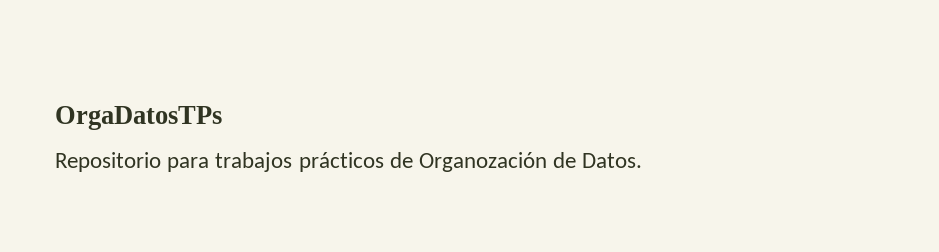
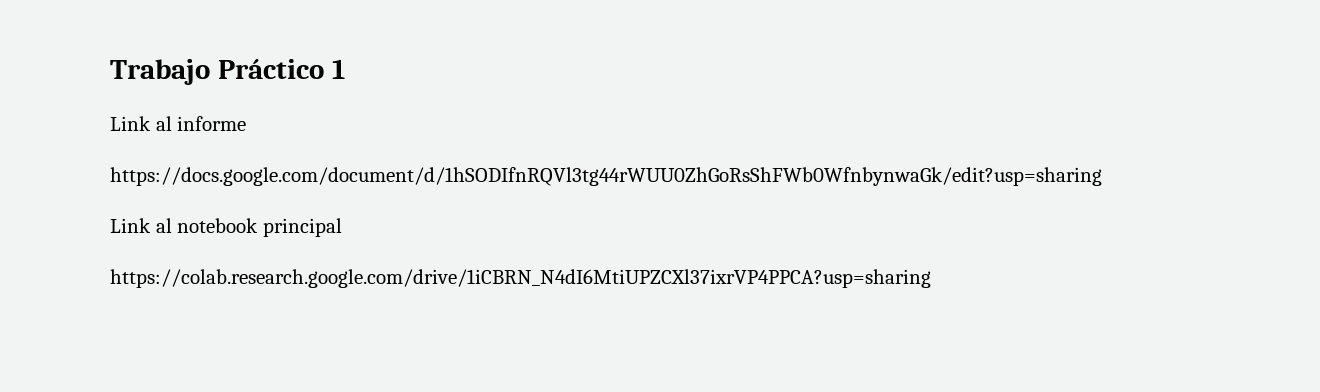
[55,106,222,130] [55,152,643,172] OrgaDatosTPs // Repositorio para trabajos prácticos de Organozación de Datos. -> [110,59,345,85] [110,116,247,131] [110,167,1102,186] [110,218,342,237] [110,269,931,288] Trabajo Práctico 1 // Link al informe // https://docs.google.com/document/d/1hSODIfnRQVl3tg44rWUU0ZhGoRsShFWb0WfnbynwaGk/edit?usp=sharing // Link al notebook principal // https://colab.research.google.com/drive/1iCBRN_N4dI6MtiUPZCXl37ixrVP4PPCA?usp=sharing

